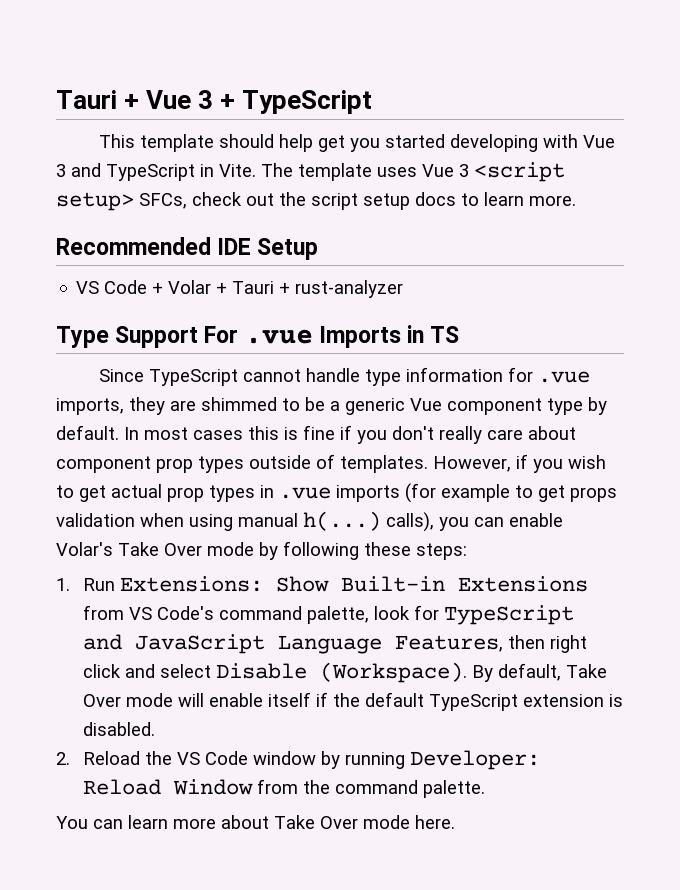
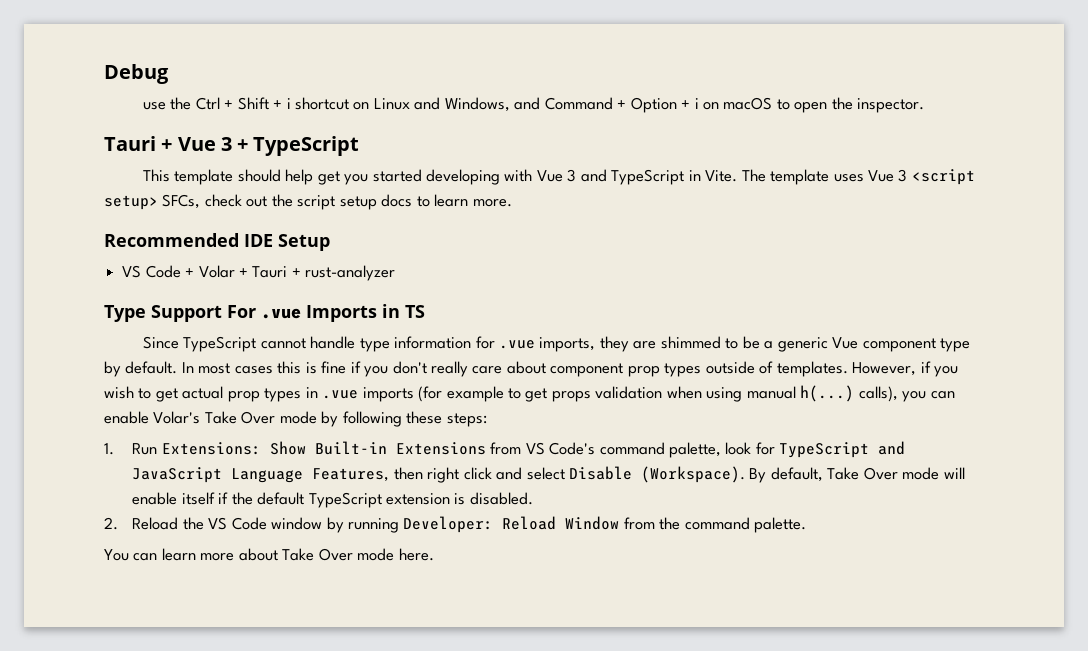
(56, 99) none -> [104,64,169,84] [142,97,925,113] Debug // use the Ctrl + Shift + i shortcut on Linux and Windows, and Command + Option + i on macOS to open the inspector. //

